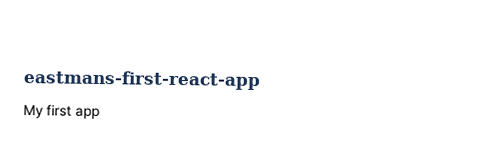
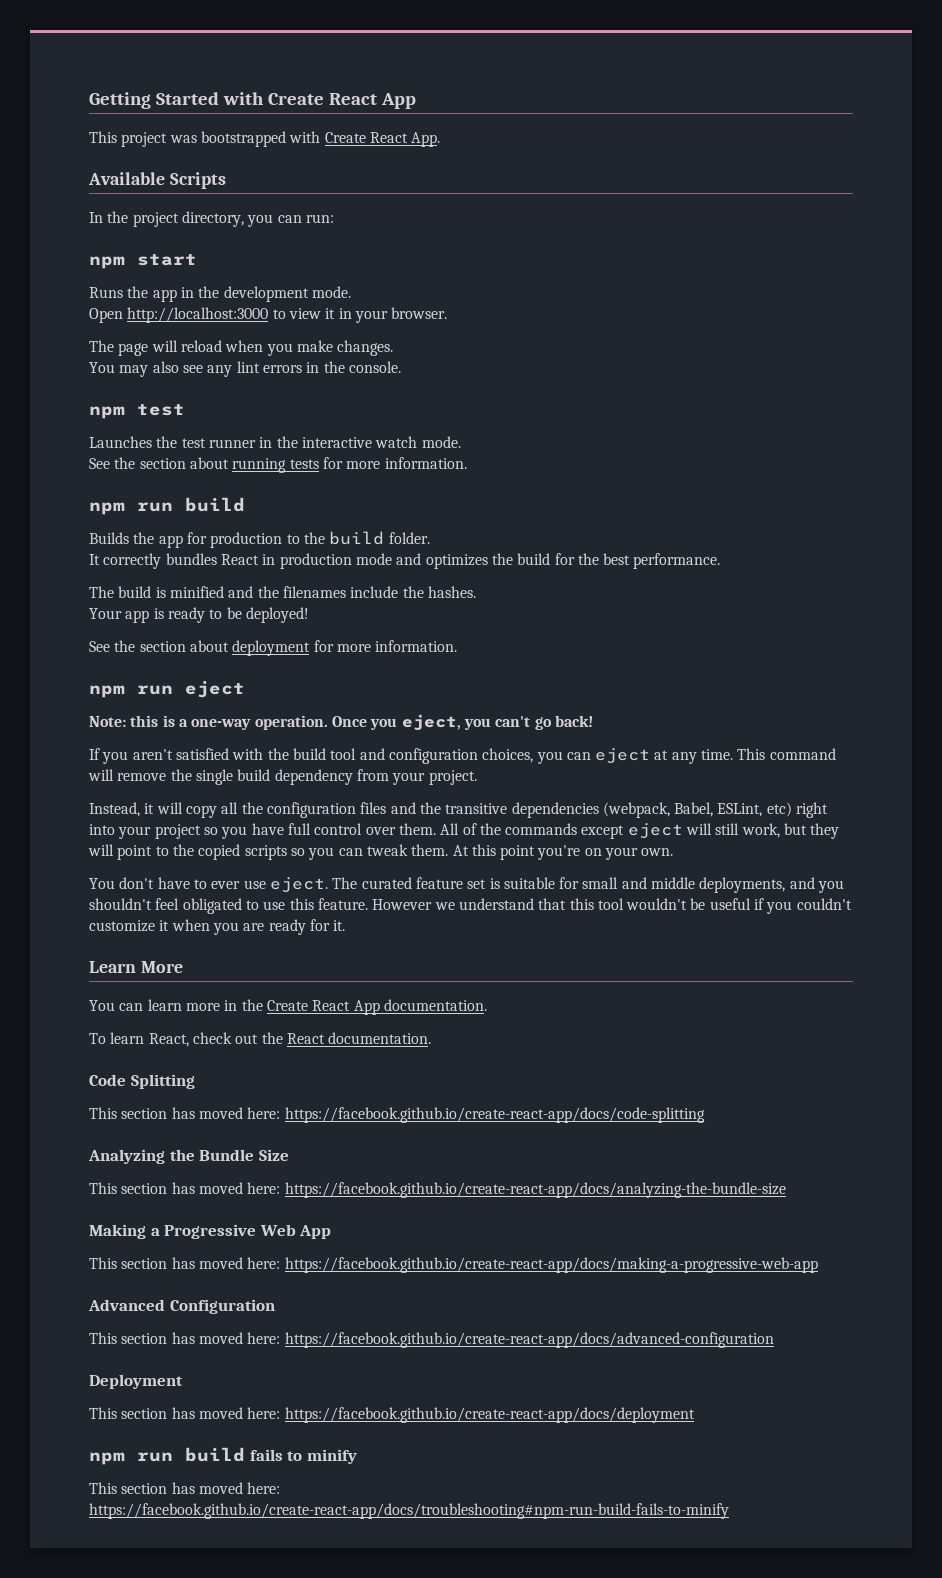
[23,70,261,91] [23,104,100,120] eastmans-first-react-app // My first app -> [89,92,416,109] [89,131,441,147] [88,172,226,189] [89,211,334,227] [89,254,197,269] [89,286,351,302] [89,307,448,323] [89,340,394,356] [89,361,401,377] [89,404,185,419] [89,436,461,448] [89,457,467,473] [89,497,245,515] [89,531,430,548] [89,553,721,569] [89,586,476,598] [89,607,309,623] [89,640,458,656] [89,680,245,698] [89,714,593,731] [89,748,836,764] [88,769,477,785] [89,802,829,818] [89,823,840,839] [88,844,674,860] [89,877,845,893] [89,898,852,914] [89,919,346,935] [89,961,183,973] [89,999,487,1015] [89,1032,432,1047] [89,1074,195,1089] [89,1107,705,1123] [88,1149,289,1164] [89,1182,786,1198] [89,1224,332,1239] [89,1257,818,1273] [88,1299,275,1314] [89,1332,774,1348] [89,1374,183,1389] [89,1407,695,1423] [89,1447,357,1465] [89,1482,281,1494] [89,1503,729,1519] Getting Started with Create React App // This project was bootstrapped with Create React App. // Available Scripts // In the project directory, you can run: // npm start // Runs the app in the development mode. // Open http://localhost:3000 to view it in your browser. // The page will reload when you make changes. // You may also see any lint errors in the console. // npm test // Launches the test runner in the interactive watch mode. // See the section about running tests for more information. // npm run build // Builds the app for production to the build folder. // It correctly bundles React in production mode and optimizes the build for the best performance. // The build is minified and the filenames include the hashes. // Your app is ready to be deployed! // See the section about deployment for more information. // npm run eject // Note: this is a one-way operation. Once you eject, you can't go back! // If you aren't satisfied with the build tool and configuration choices, you can eject at any time. This command will remove the single build dependency from your project. // Instead, it will copy all the configuration files and the transitive dependencies (webpack, Babel, ESLint, etc) right into your project so you have full control over them. All of the commands except eject will still work, but they will point to the copied scripts so you can tweak them. At this point you're on your own. // You don't have to ever use eject. The curated feature set is suitable for small and middle deployments, and you shouldn't feel obligated to use this feature. However we understand that this tool wouldn't be useful if you couldn't customize it when you are ready for it. // Learn More // You can learn more in the Create React App documentation. // To learn React, check out the React documentation. // Code Splitting // This section has moved here: https://facebook.github.io/create-react-app/docs/code-splitting // Analyzing the Bundle Size // This section has moved here: https://facebook.github.io/create-react-app/docs/analyzing-the-bundle-size // Making a Progressive Web App // This section has moved here: https://facebook.github.io/create-react-app/docs/making-a-progressive-web-app // Advanced Configuration // This section has moved here: https://facebook.github.io/create-react-app/docs/advanced-configuration // Deployment // This section has moved here: https://facebook.github.io/create-react-app/docs/deployment // npm run build fails to minify // This section has moved here: https://facebook.github.io/create-react-app/docs/troubleshooting#npm-run-build-fails-to-minify

